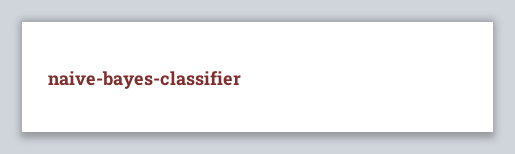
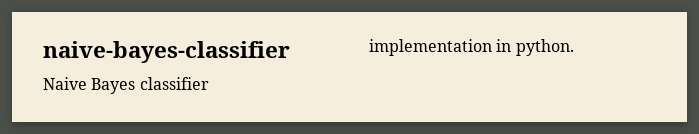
(241, 80) none -> [43,77,209,94] [369,39,574,56] // Naive Bayes classifier implementation in python.

